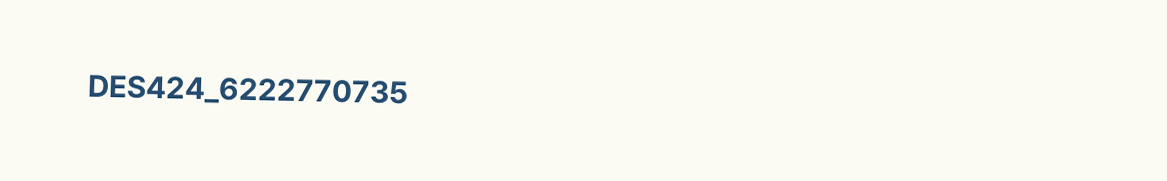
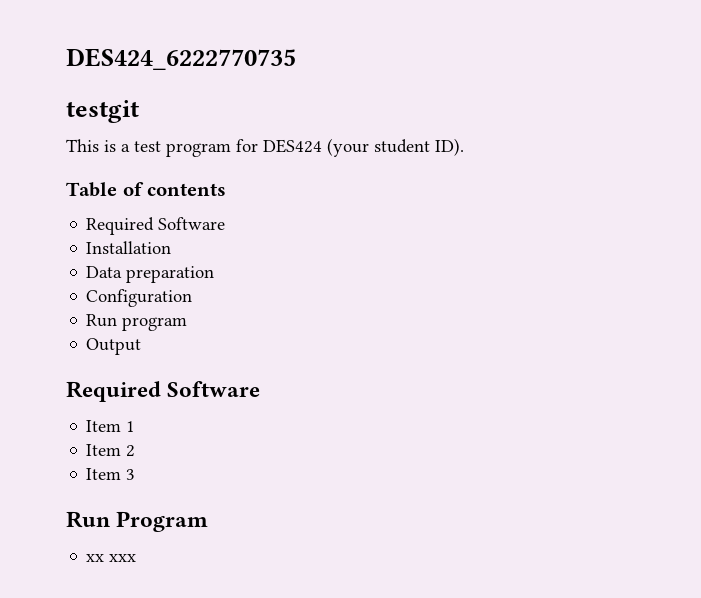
(409, 91) none -> [66,100,139,123] [66,138,464,157] [66,182,227,197] [86,217,226,235] [86,241,172,254] [86,266,215,283] [86,289,193,307] [86,314,188,331] [86,338,142,355] [66,381,261,402] [86,420,136,432] [86,444,136,457] [86,468,136,480] [66,511,209,532] [86,554,137,562] // testgit // This is a test program for DES424 (your student ID). // Table of contents // Required Software // Installation // Data preparation // Configuration // Run program // Output // Required Software // Item 1 // Item 2 // Item 3 // Run Program // xx xxx

